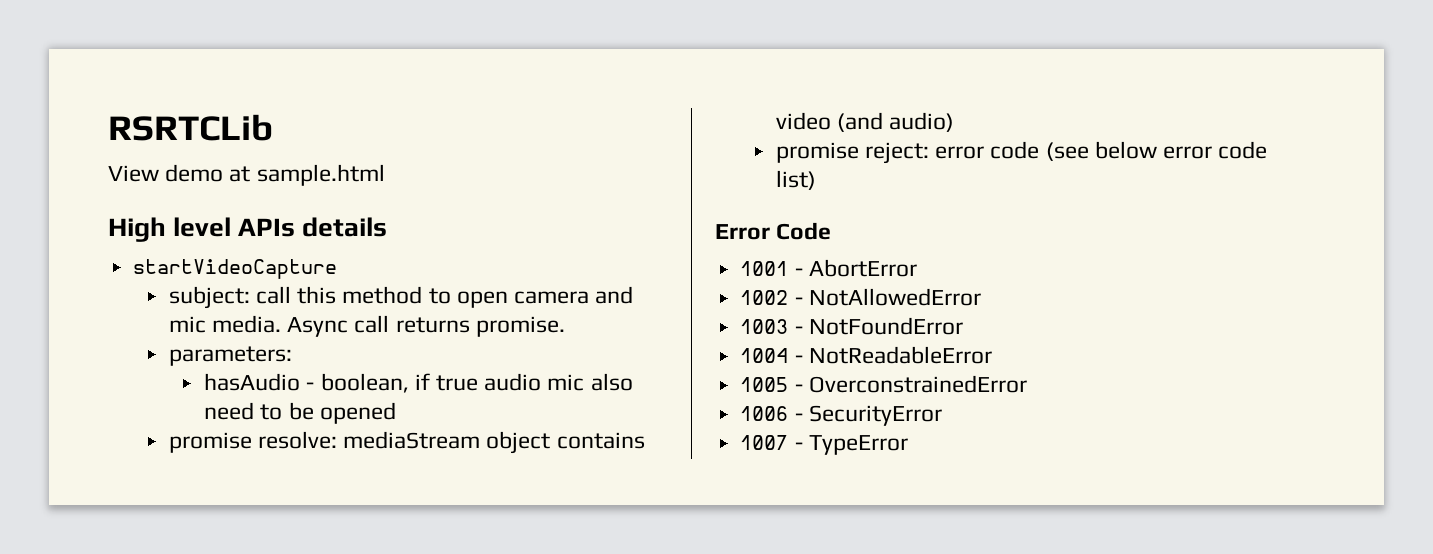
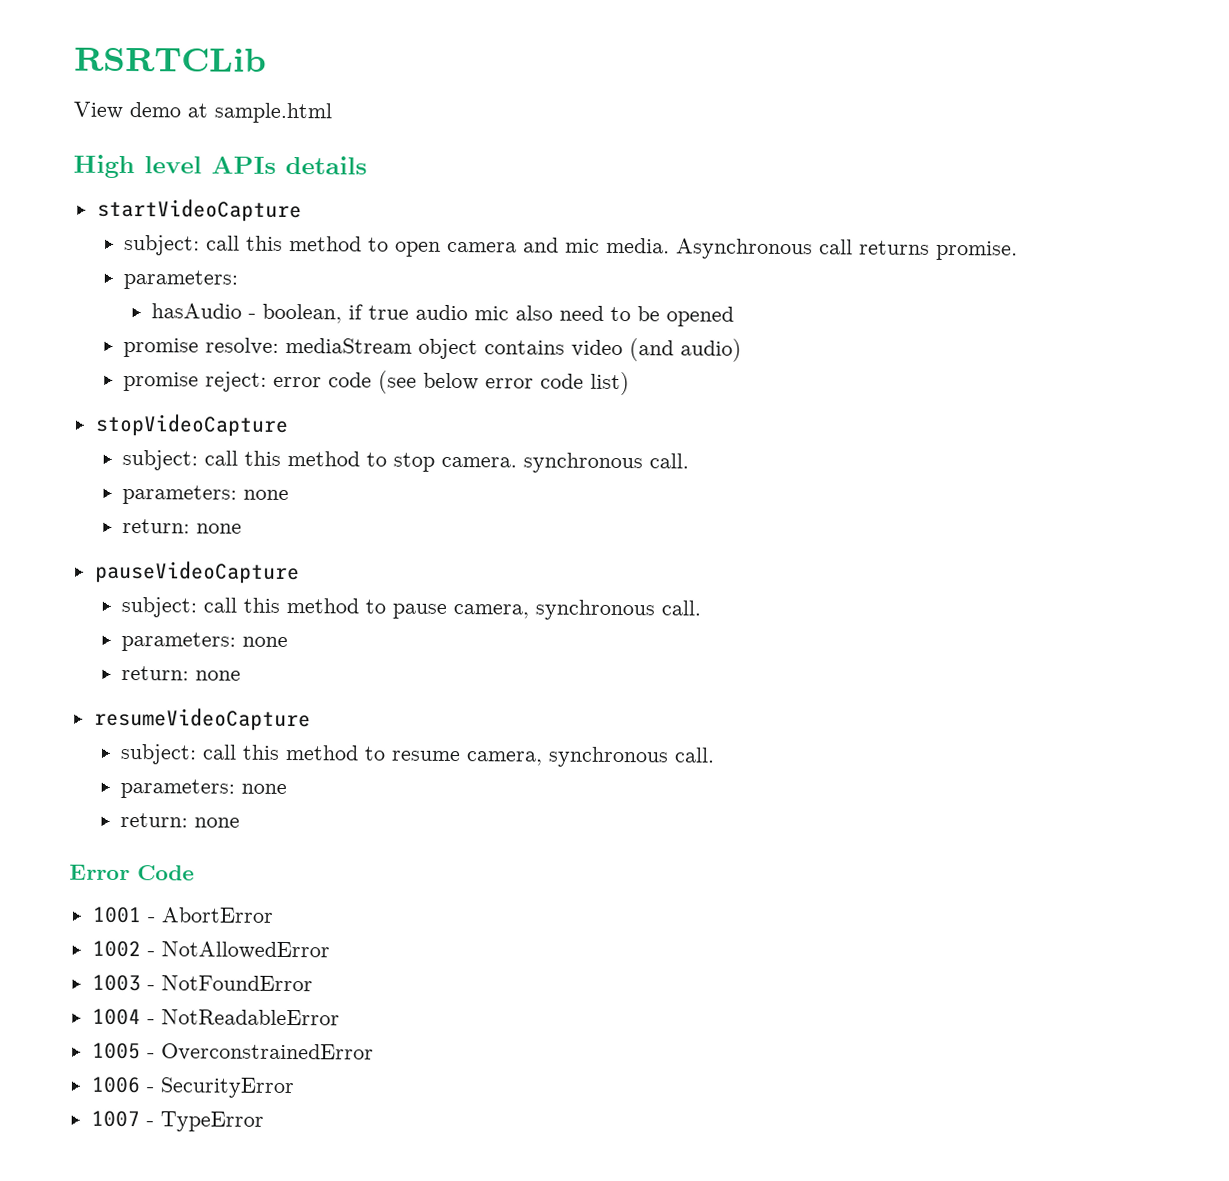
[287,317,349,337] Async -> [676,238,814,260] Asynchronous
(816, 180) none -> [94,413,289,438] [122,449,690,474] [122,484,290,505] [122,518,243,534] [94,560,300,585] [121,596,702,621] [121,631,289,652] [121,665,242,681] [93,707,311,732] [120,743,716,768] [120,778,288,799] [120,812,241,828] // stopVideoCapture // subject: call this method to stop camera. synchronous call. // parameters: none // return: none // pauseVideoCapture // subject: call this method to pause camera, synchronous call. // parameters: none // return: none // resumeVideoCapture // subject: call this method to resume camera, synchronous call. // parameters: none // return: none

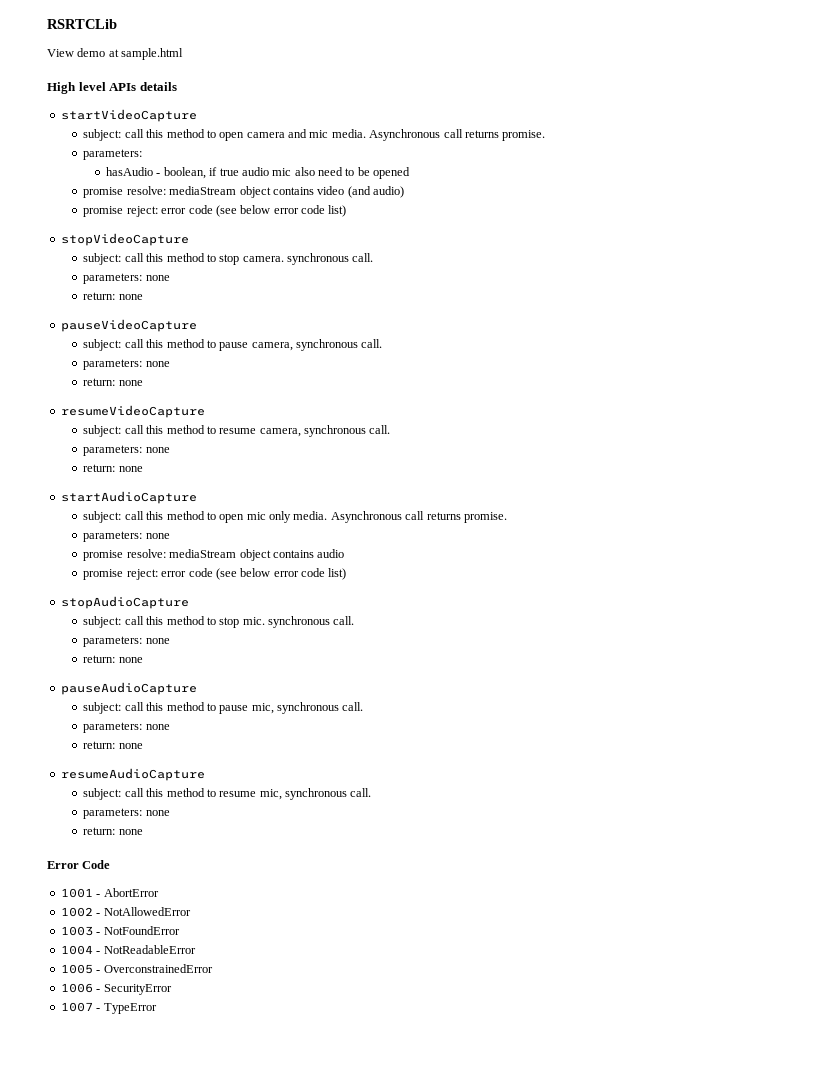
(241, 822) none -> [60,491,197,504] [83,511,507,523] [83,531,170,542] [83,549,345,561] [83,568,347,580] [60,596,189,609] [83,616,355,628] [83,636,170,647] [83,655,143,663] [60,682,197,695] [83,702,364,714] [83,722,170,733] [83,741,143,749] [60,768,205,781] [83,788,372,800] [83,808,170,819] [83,827,143,835] // startAudioCapture // subject: call this method to open mic only media. Asynchronous call returns promise. // parameters: none // promise resolve: mediaStream object contains audio // promise reject: error code (see below error code list) // stopAudioCapture // subject: call this method to stop mic. synchronous call. // parameters: none // return: none // pauseAudioCapture // subject: call this method to pause mic, synchronous call. // parameters: none // return: none // resumeAudioCapture // subject: call this method to resume mic, synchronous call. // parameters: none // return: none

